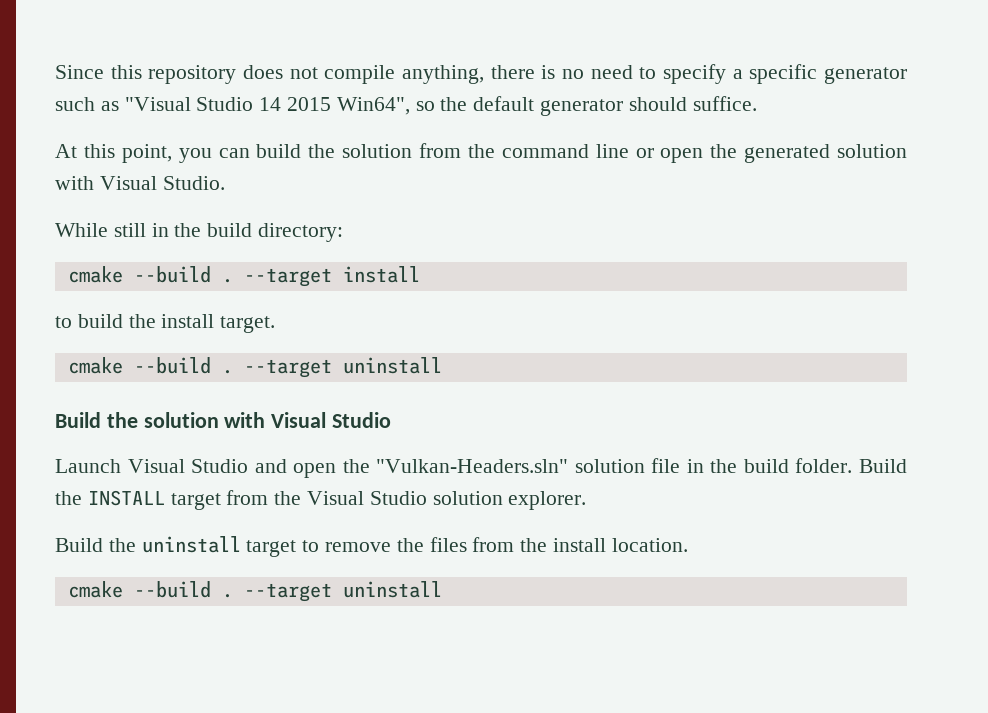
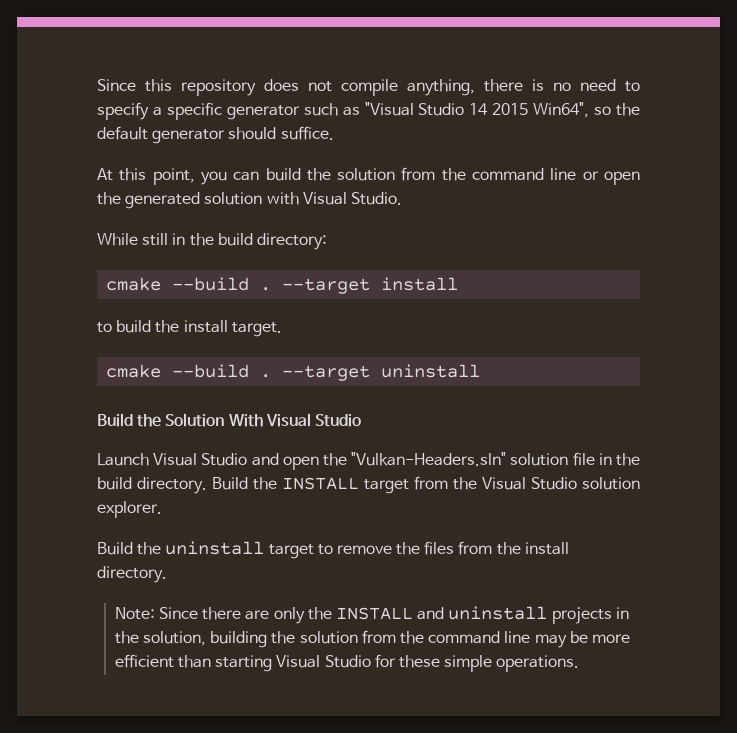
[143,412,266,428] solution with -> [165,413,263,427] Solution With
[795,458,853,473] folder. -> [137,477,207,494] directory.
[611,538,688,552] [67,581,442,602] location. // cmake --build . --target uninstall -> [97,566,167,583] [114,606,629,624] [114,630,630,648] [114,654,580,672] directory. // Note: Since there are only the INSTALL and uninstall projects in the solution, building the solution from the command line may be more efficient than starting Visual Studio for these simple operations.

